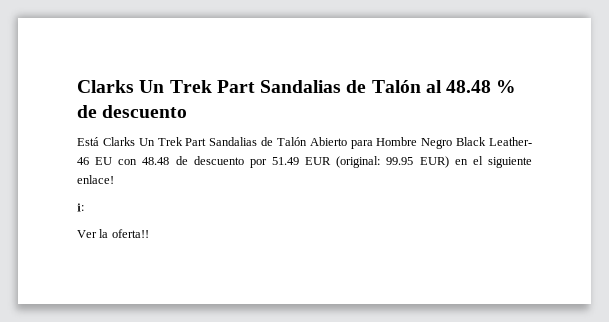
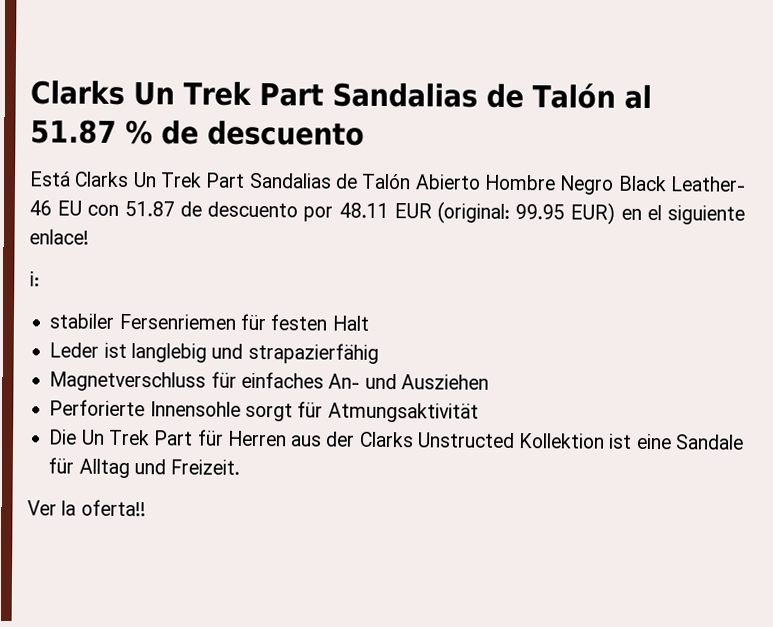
[446,80,492,93] 48.48 -> [30,119,117,144] 51.87
[350,140,373,149] para -> (481, 182) none
[142,157,170,165] 48.48 -> [124,200,175,217] 51.87
[272,157,299,165] 51.49 -> [338,202,389,219] 48.11
(84, 207) none -> [49,313,369,331] [49,342,379,364] [49,371,489,392] [49,399,479,423] [48,429,744,450] [48,457,241,479] // stabiler Fersenriemen für festen Halt // Leder ist langlebig und strapazierfähig // Magnetverschluss für einfaches An- und Ausziehen // Perforierte Innensohle sorgt für Atmungsaktivität // Die Un Trek Part für Herren aus der Clarks Unstructed Kollektion ist eine Sandale für Alltag und Freizeit.

